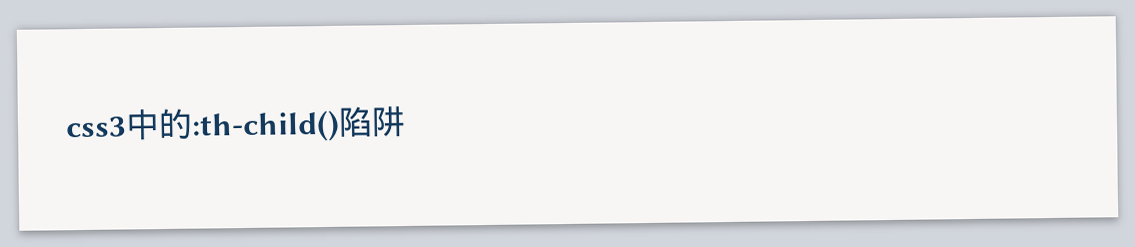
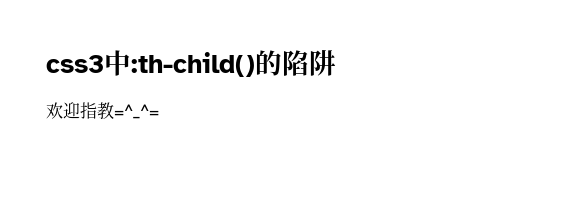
[158,108,340,143] 的:th-child() -> [131,50,282,77] :th-child()的
(406, 122) none -> [46,102,159,120] // 欢迎指教=^_^=

